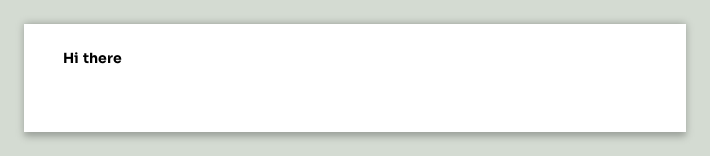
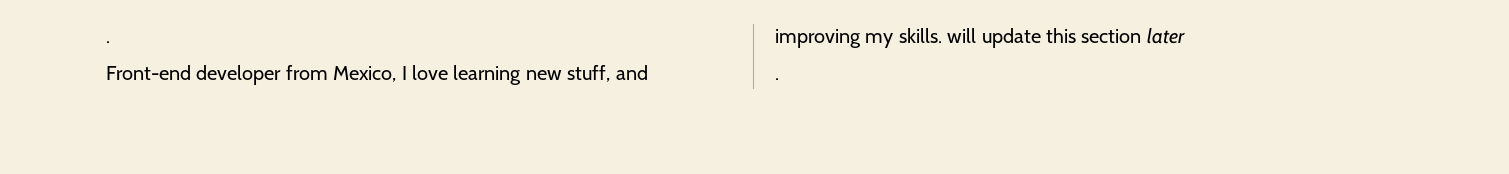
[63,52,122,64] Hi there -> [106,41,110,43] [106,65,648,85] [775,28,1185,48] [775,78,779,80] . // Front-end developer from Mexico, I love learning new stuff, and improving my skills. will update this section later // .

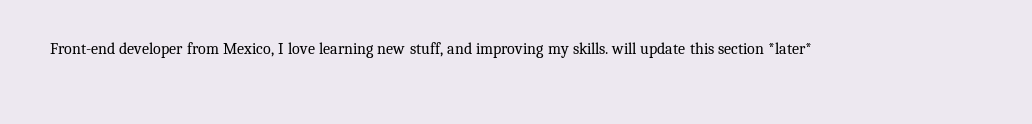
[106,41,110,43] . // -> (50, 48) none
[1146,28,1185,44] [775,78,779,80] later // . -> [768,42,813,54] *later*

